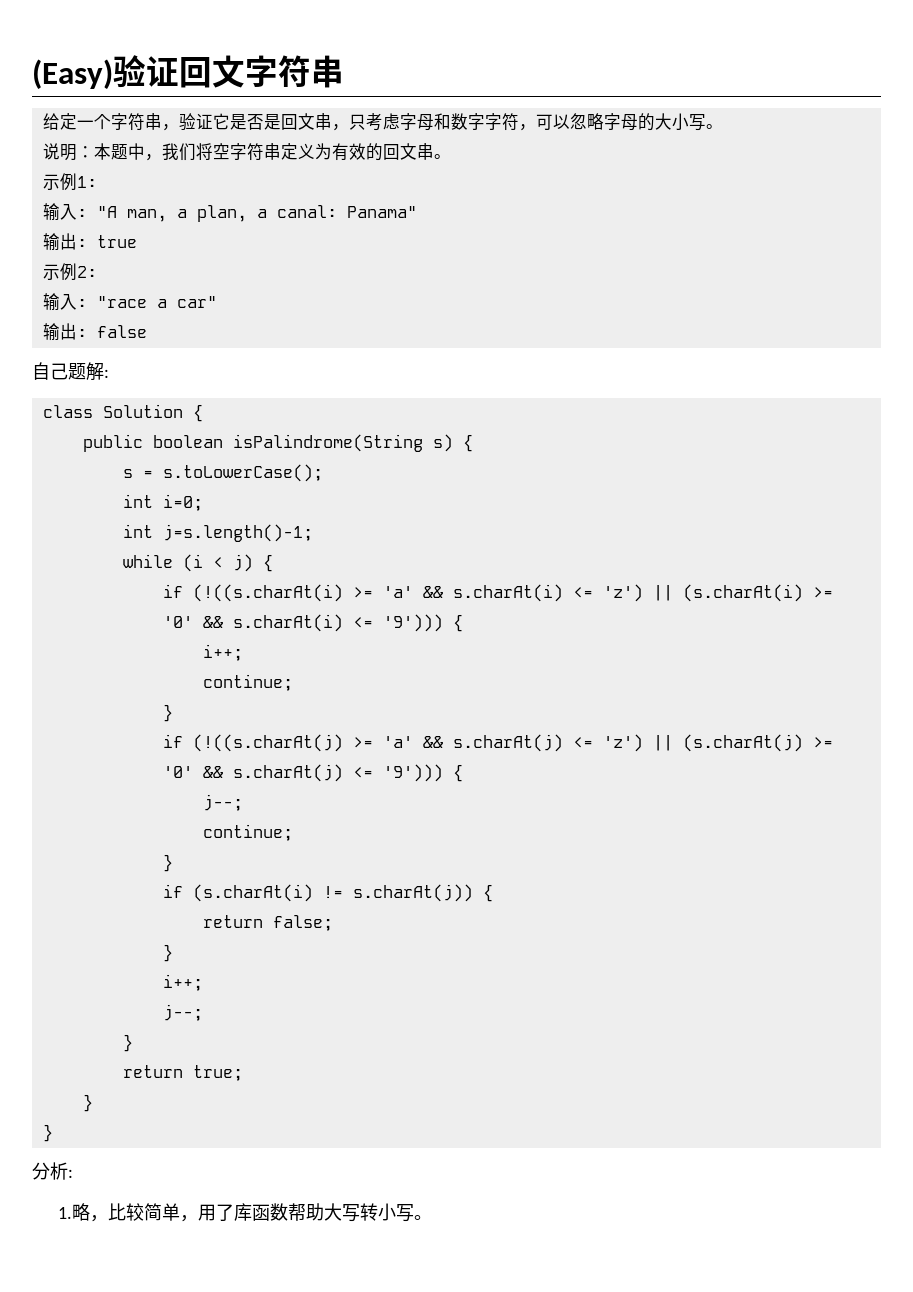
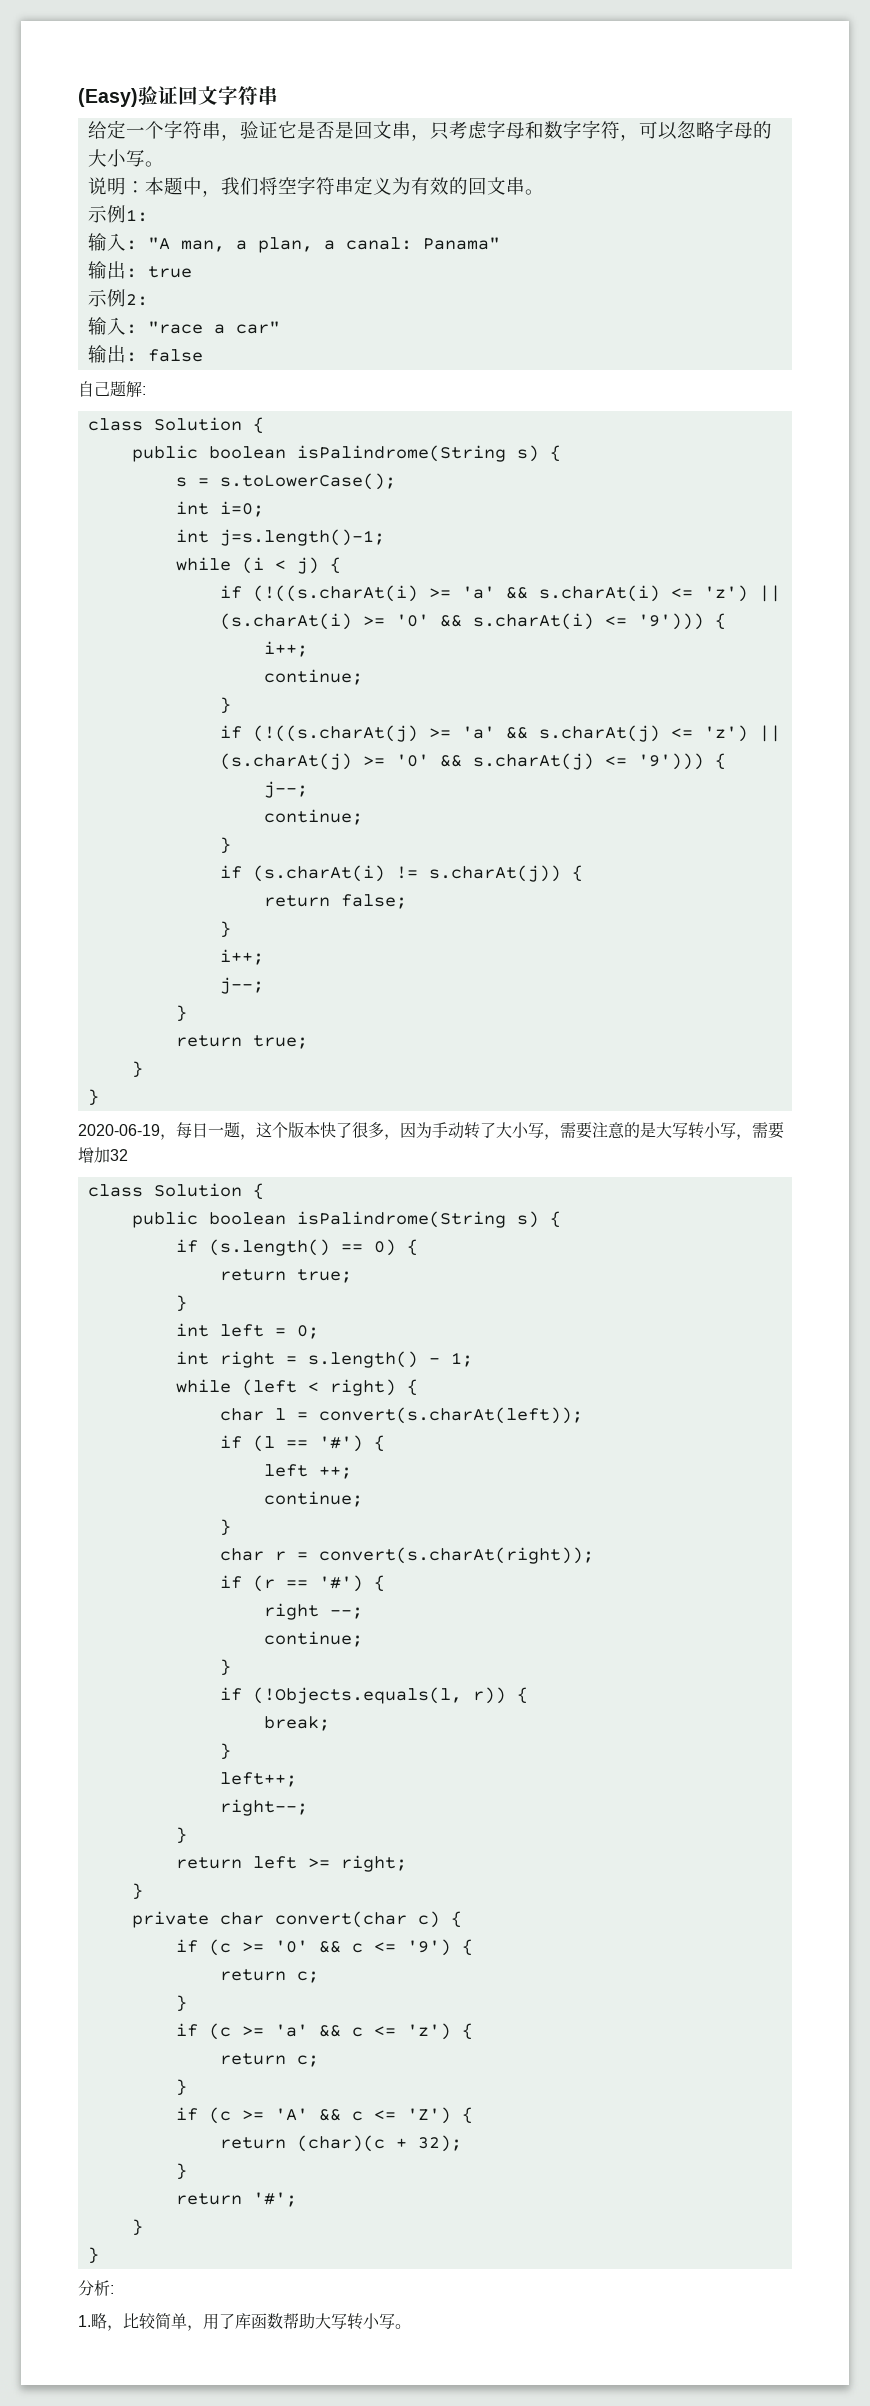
(53, 1133) none -> [78,1122,784,1140] [78,1147,128,1163] [87,1183,264,1200] [131,1211,561,1228] [175,1239,418,1256] [219,1269,352,1283] [175,1295,187,1312] [175,1323,319,1339] [175,1351,473,1368] [175,1379,418,1396] [219,1407,583,1424] [219,1435,385,1452] [263,1464,352,1479] [263,1491,363,1507] [219,1519,231,1536] [219,1547,594,1564] [219,1575,385,1592] [263,1603,363,1620] [263,1631,363,1647] [219,1659,231,1676] [219,1687,528,1704] [263,1716,330,1731] [219,1743,231,1760] [219,1772,297,1787] [219,1799,308,1816] [175,1827,187,1844] [175,1855,407,1872] [131,1883,143,1900] [131,1911,462,1928] [175,1939,473,1956] [219,1969,319,1983] [175,1995,187,2012] [175,2023,473,2040] [219,2053,319,2067] [175,2079,187,2096] [175,2107,473,2124] [219,2135,462,2152] [175,2163,187,2180] [175,2192,297,2207] [131,2219,143,2236] [87,2247,99,2264] // 2020-06-19，每日一题，这个版本快了很多，因为手动转了大小写，需要注意的是大写转小写，需要增加32 // class Solution { // public boolean isPalindrome(String s) { // if (s.length() == 0) { // return true; // } // int left = 0; // int right = s.length() - 1; // while (left < right) { // char l = convert(s.charAt(left)); // if (l == '#') { // left ++; // continue; // } // char r = convert(s.charAt(right)); // if (r == '#') { // right --; // continue; // } // if (!Objects.equals(l, r)) { // break; // } // left++; // right--; // } // return left >= right; // } // private char convert(char c) { // if (c >= '0' && c <= '9') { // return c; // } // if (c >= 'a' && c <= 'z') { // return c; // } // if (c >= 'A' && c <= 'Z') { // return (char)(c + 32); // } // return '#'; // } // }

